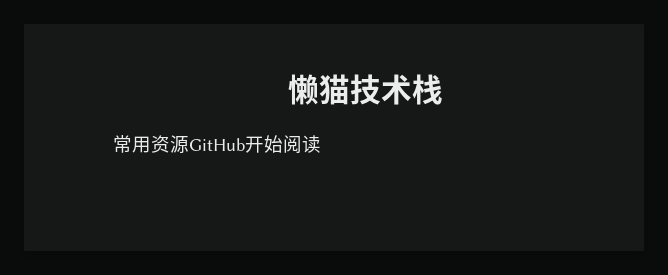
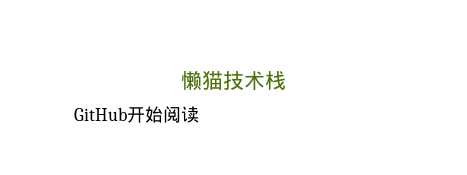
[113,135,189,154] 常用资源 -> (286, 80) none

